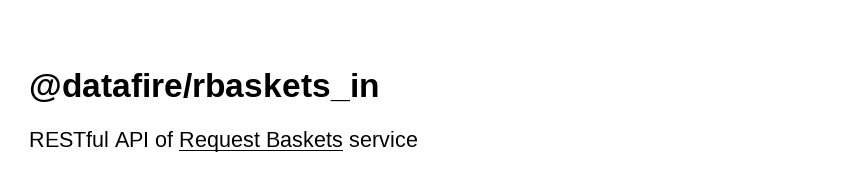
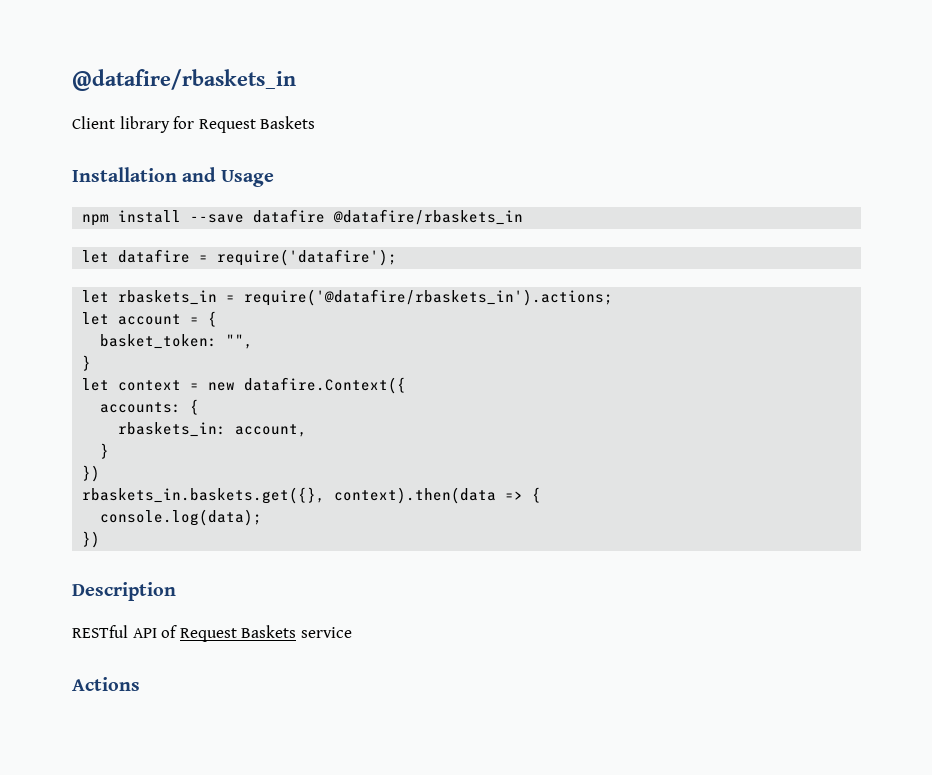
[29,73,379,102] @datafire/rbaskets_in -> [72,69,296,91] [72,116,316,133] [72,167,274,187] [82,209,524,226] [82,249,398,266] [82,289,614,306] [82,311,218,327] [100,334,254,349] [82,355,92,371] [82,377,407,394] [100,399,200,415] [118,422,308,437] [100,443,110,459] [82,465,101,482] [82,487,542,504] [100,509,263,526] [82,531,101,548] [72,582,176,601] @datafire/rbaskets_in // Client library for Request Baskets // Installation and Usage // npm install --save datafire @datafire/rbaskets_in // let datafire = require('datafire'); // let rbaskets_in = require('@datafire/rbaskets_in').actions; // let account = { // basket_token: "", // } // let context = new datafire.Context({ // accounts: { // rbaskets_in: account, // } // }) // rbaskets_in.baskets.get({}, context).then(data => { // console.log(data); // }) // Description
(418, 139) none -> [72,677,140,691] // Actions

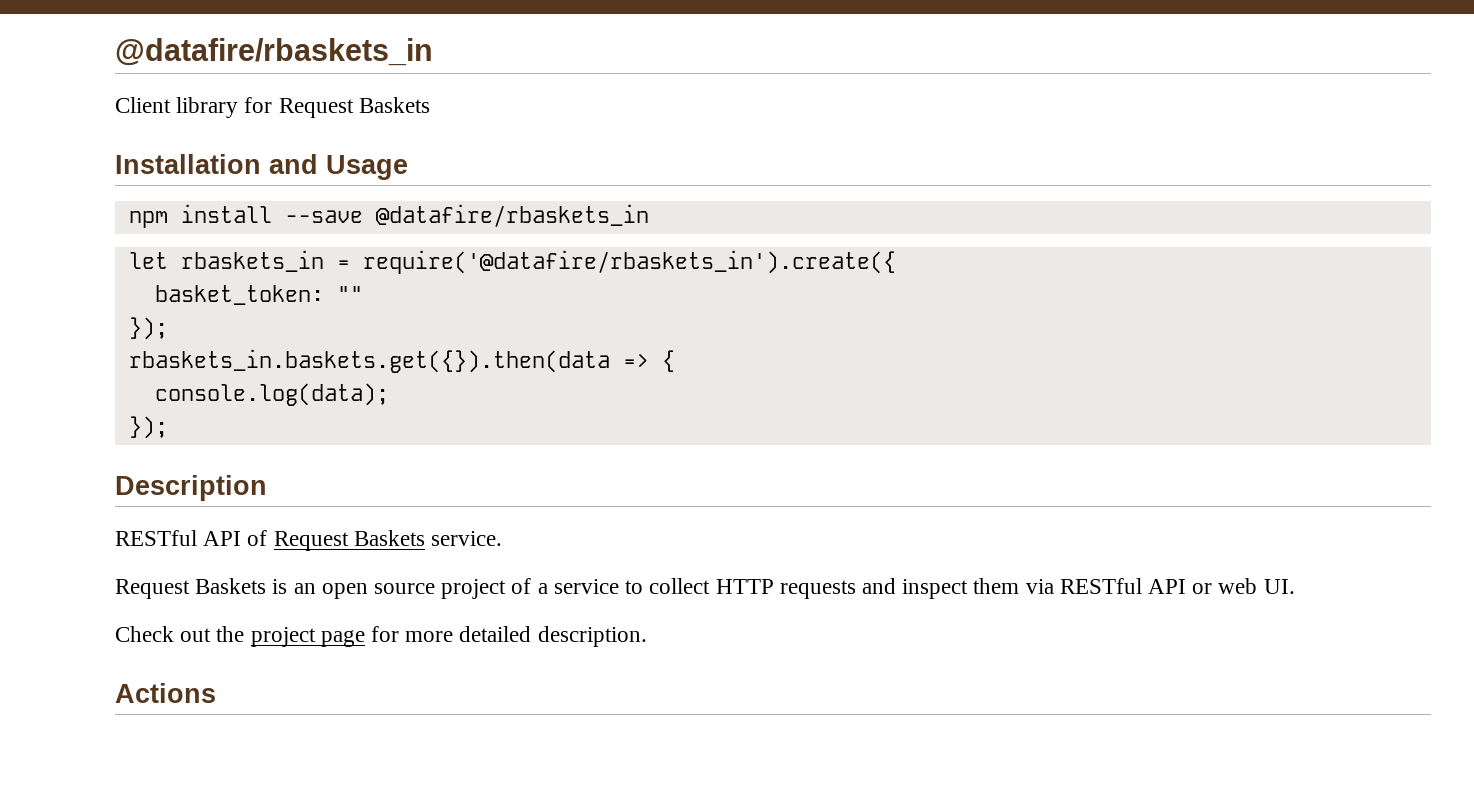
[253,209,524,225] [82,249,398,266] datafire @datafire/rbaskets_in // let datafire = require('datafire'); -> [375,204,649,227] @datafire/rbaskets_in
[244,289,614,306] [82,311,218,327] [100,334,254,349] [82,355,92,371] [82,377,407,394] [100,399,200,415] [118,422,308,437] [100,443,110,459] [82,465,101,482] [82,487,497,504] require('@datafire/rbaskets_in').actions; // let account = { // basket_token: "", // } // let context = new datafire.Context({ // accounts: { // rbaskets_in: account, // } // }) // rbaskets_in.baskets.get({}, context).then(data -> [362,250,896,274] [154,285,363,305] [128,317,168,340] [128,349,610,373] require('@datafire/rbaskets_in').create({ // basket_token: "" // }); // rbaskets_in.baskets.get({}).then(data
[82,531,101,548] }) -> [128,416,168,439] });
[300,627,352,638] service -> [431,531,503,546] [115,578,1295,599] [115,626,647,647] service. // Request Baskets is an open source project of a service to collect HTTP requests and inspect them via RESTful API or web UI. // Check out the project page for more detailed description.

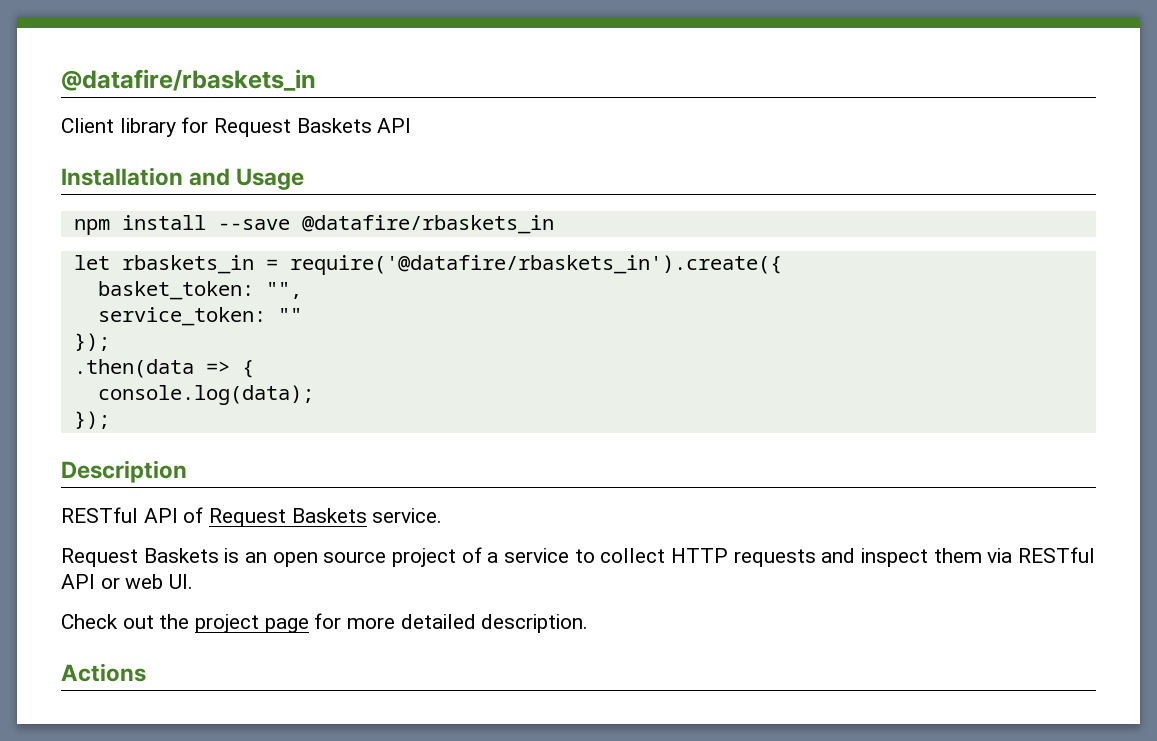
(430, 105) none -> [377,118,412,133] API
(324, 295) none -> [265,282,302,299] [97,307,266,326] "", // service_token:
[128,349,610,373] rbaskets_in.baskets.get({}).then(data -> [73,359,194,378] .then(data

